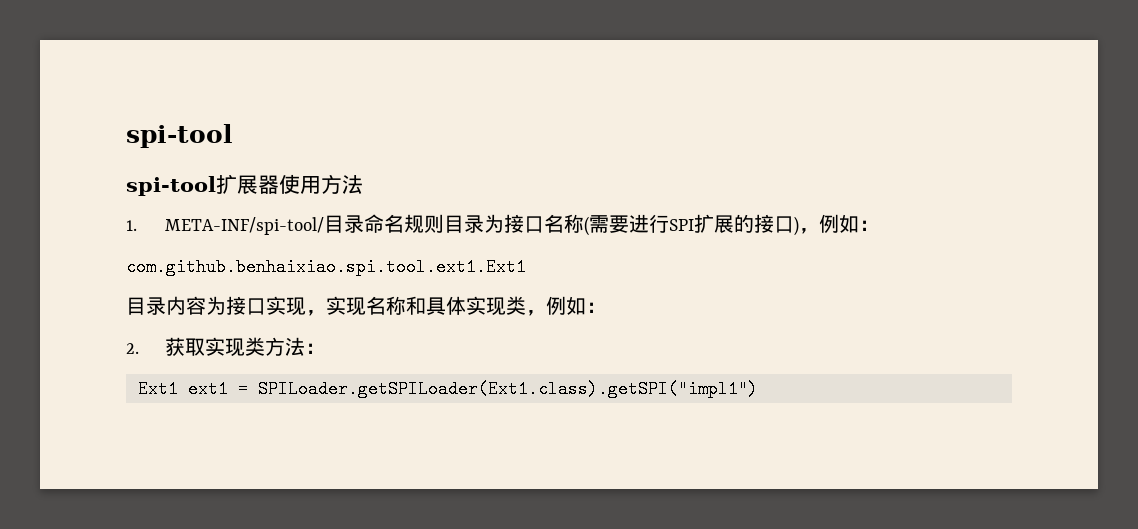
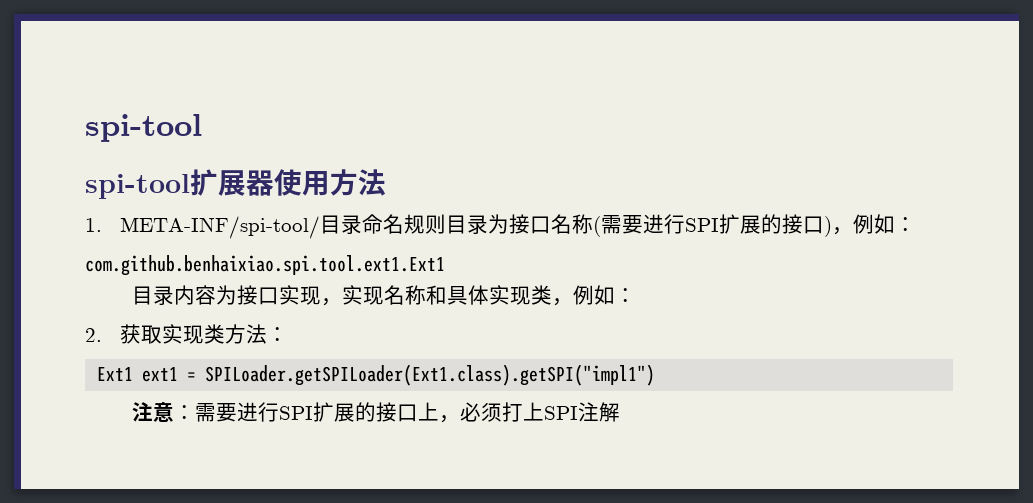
(758, 389) none -> [131,402,620,423] // 注意：需要进行SPI扩展的接口上，必须打上SPI注解

